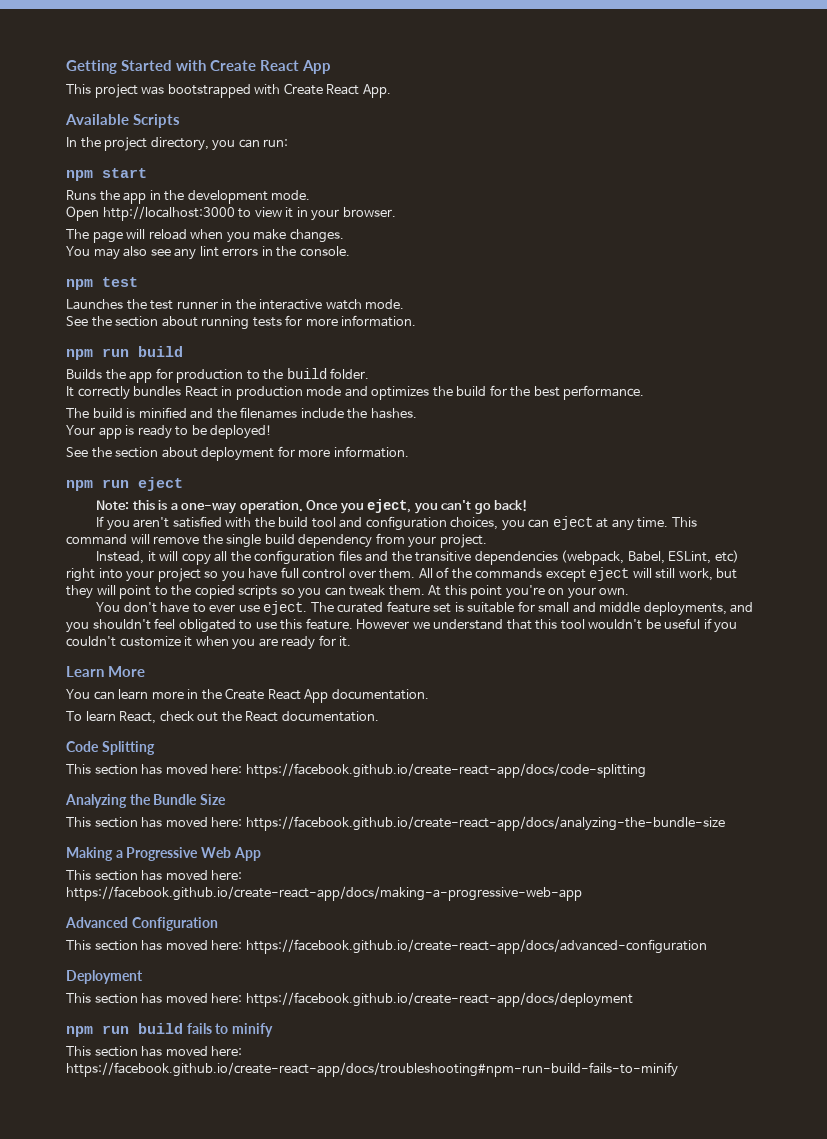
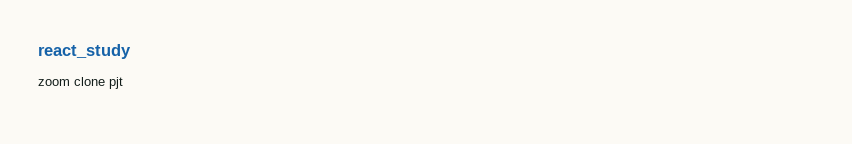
[66,60,332,74] [66,83,391,98] [65,114,180,128] [66,137,289,151] [66,168,147,181] [66,190,311,204] [66,206,396,221] [66,229,344,243] [66,246,350,260] [66,277,138,290] [66,299,405,310] [66,315,417,330] [66,346,183,360] [66,368,370,383] [66,385,645,400] [66,407,417,419] [66,425,273,439] [66,446,409,461] [66,477,183,491] [96,499,529,514] [96,516,697,531] [66,533,487,548] [96,550,739,565] [66,567,738,582] [66,585,630,599] [96,601,754,616] [66,618,738,633] [66,635,352,650] [66,666,145,677] [66,688,429,703] [66,711,379,724] [66,741,155,755] [66,763,646,778] [65,794,226,808] [66,816,725,831] [66,847,261,861] [66,870,243,881] [66,886,582,901] [65,917,218,931] [66,939,707,954] [66,970,143,984] [66,992,633,1007] [66,1023,273,1037] [66,1046,243,1057] [66,1062,678,1077] Getting Started with Create React App // This project was bootstrapped with Create React App. // Available Scripts // In the project directory, you can run: // npm start // Runs the app in the development mode. // Open http://localhost:3000 to view it in your browser. // The page will reload when you make changes. // You may also see any lint errors in the console. // npm test // Launches the test runner in the interactive watch mode. // See the section about running tests for more information. // npm run build // Builds the app for production to the build folder. // It correctly bundles React in production mode and optimizes the build for the best performance. // The build is minified and the filenames include the hashes. // Your app is ready to be deployed! // See the section about deployment for more information. // npm run eject // Note: this is a one-way operation. Once you eject, you can't go back! // If you aren't satisfied with the build tool and configuration choices, you can eject at any time. This command will remove the single build dependency from your project. // Instead, it will copy all the configuration files and the transitive dependencies (webpack, Babel, ESLint, etc) right into your project so you have full control over them. All of the commands except eject will still work, but they will point to the copied scripts so you can tweak them. At this point you're on your own. // You don't have to ever use eject. The curated feature set is suitable for small and middle deployments, and you shouldn't feel obligated to use this feature. However we understand that this tool wouldn't be useful if you couldn't customize it when you are ready for it. // Learn More // You can learn more in the Create React App documentation. // To learn React, check out the React documentation. // Code Splitting // This section has moved here: https://facebook.github.io/create-react-app/docs/code-splitting // Analyzing the Bundle Size // This section has moved here: https://facebook.github.io/create-react-app/docs/analyzing-the-bundle-size // Making a Progressive Web App // This section has moved here: https://facebook.github.io/create-react-app/docs/making-a-progressive-web-app // Advanced Configuration // This section has moved here: https://facebook.github.io/create-react-app/docs/advanced-configuration // Deployment // This section has moved here: https://facebook.github.io/create-react-app/docs/deployment // npm run build fails to minify // This section has moved here: https://facebook.github.io/create-react-app/docs/troubleshooting#npm-run-build-fails-to-minify -> [38,44,131,59] [38,77,123,89] react_study // zoom clone pjt

